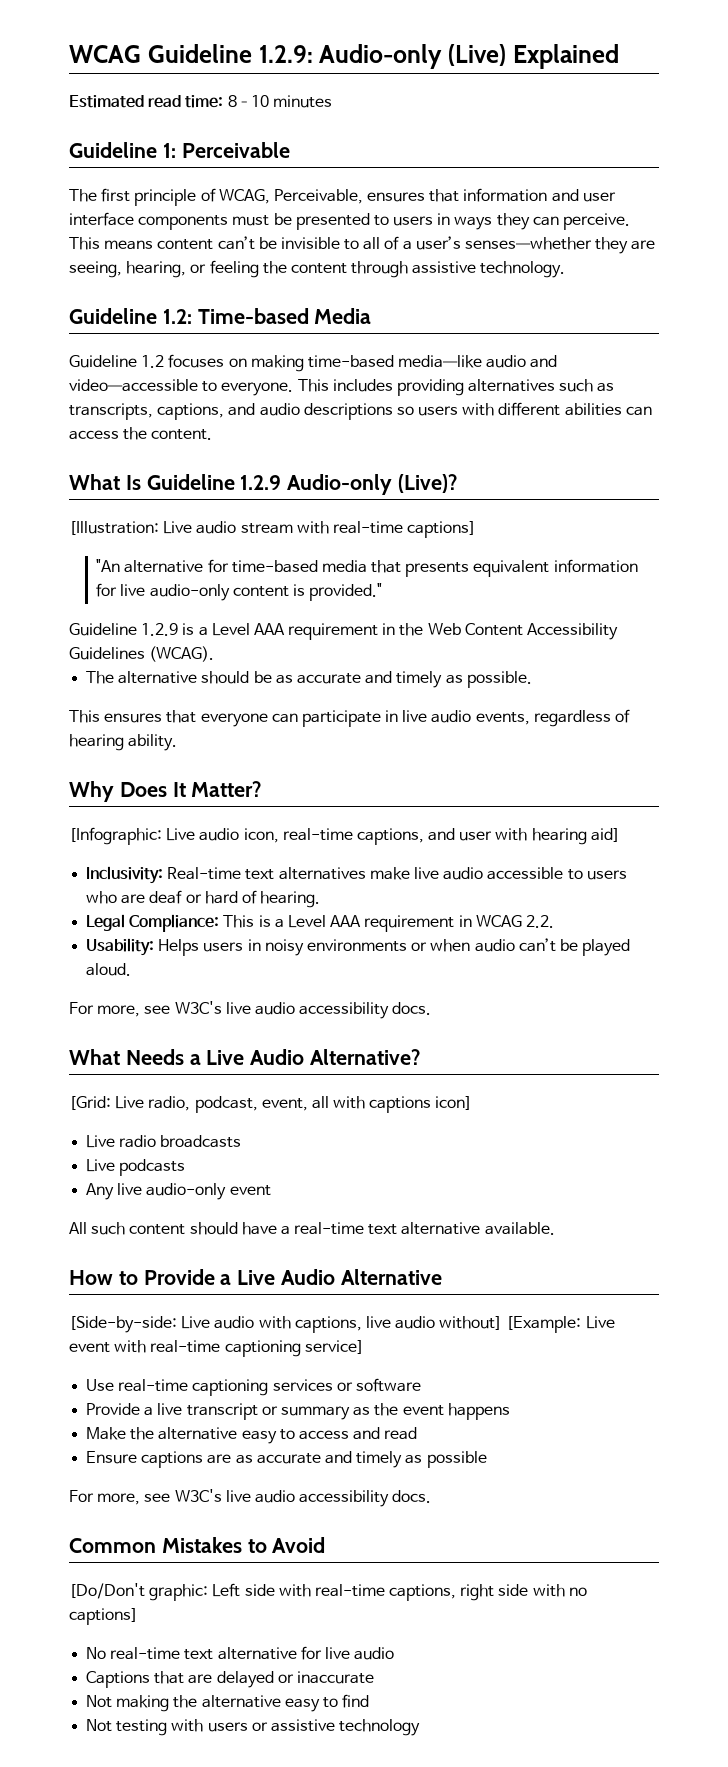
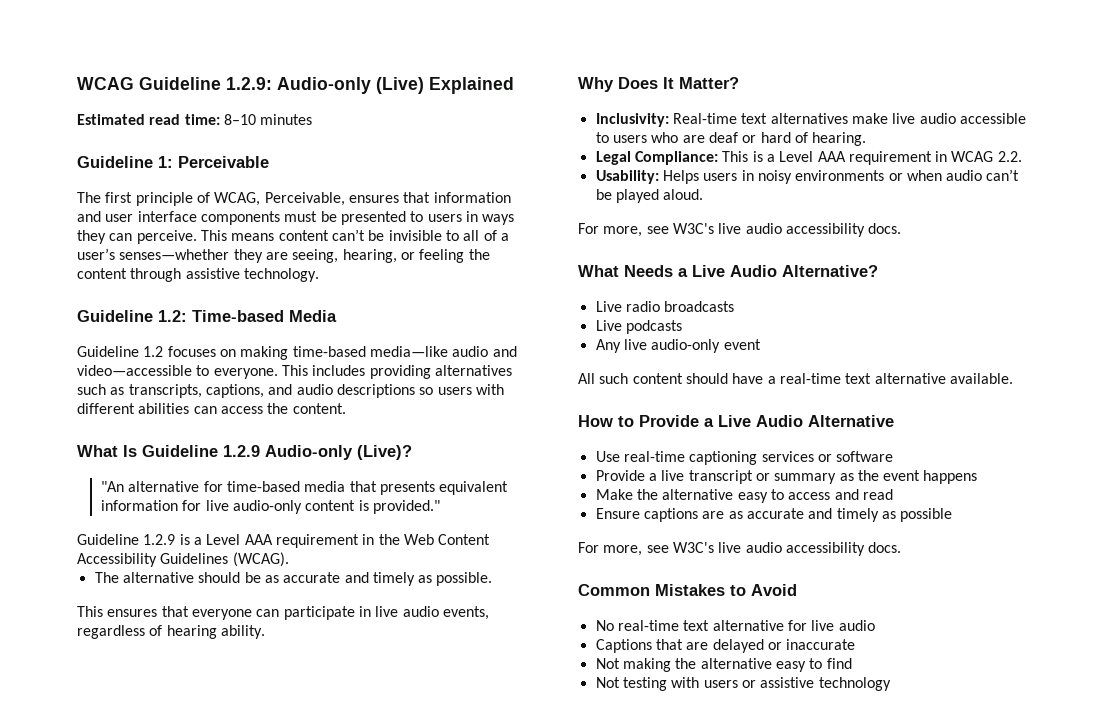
[69,521,477,538] // [Illustration: Live audio stream with real-time captions] -> (412, 452) none
[69,827,620,845] // [Infographic: Live audio icon, real-time captions, and user with hearing aid] -> (739, 83) none
[69,1096,473,1113] // [Grid: Live radio, podcast, event, all with captions icon] -> (878, 271) none
[69,1316,615,1333] [69,1340,364,1357] // [Side-by-side: Live audio with captions, live audio without] [Example: Live event with real-time captioning service] -> (894, 421) none
[69,1583,587,1601] [69,1608,138,1625] // [Do/Don't graphic: Left side with real-time captions, right side with no captions] -> (797, 590) none

